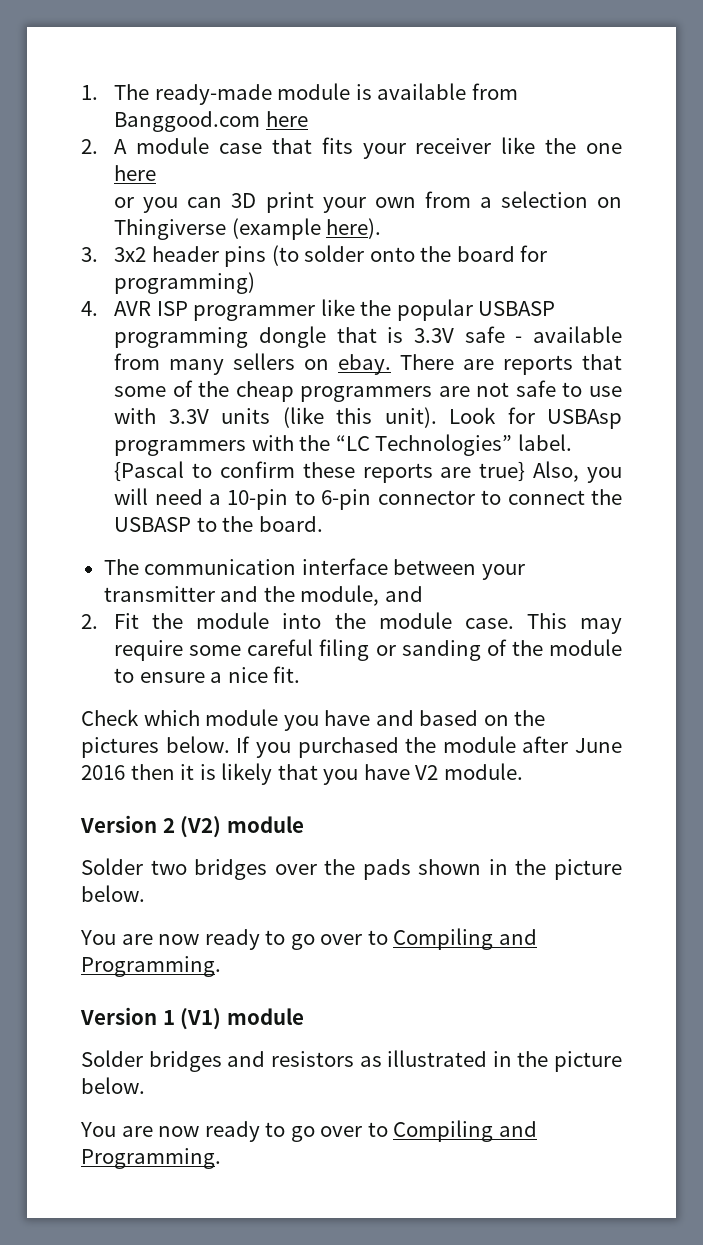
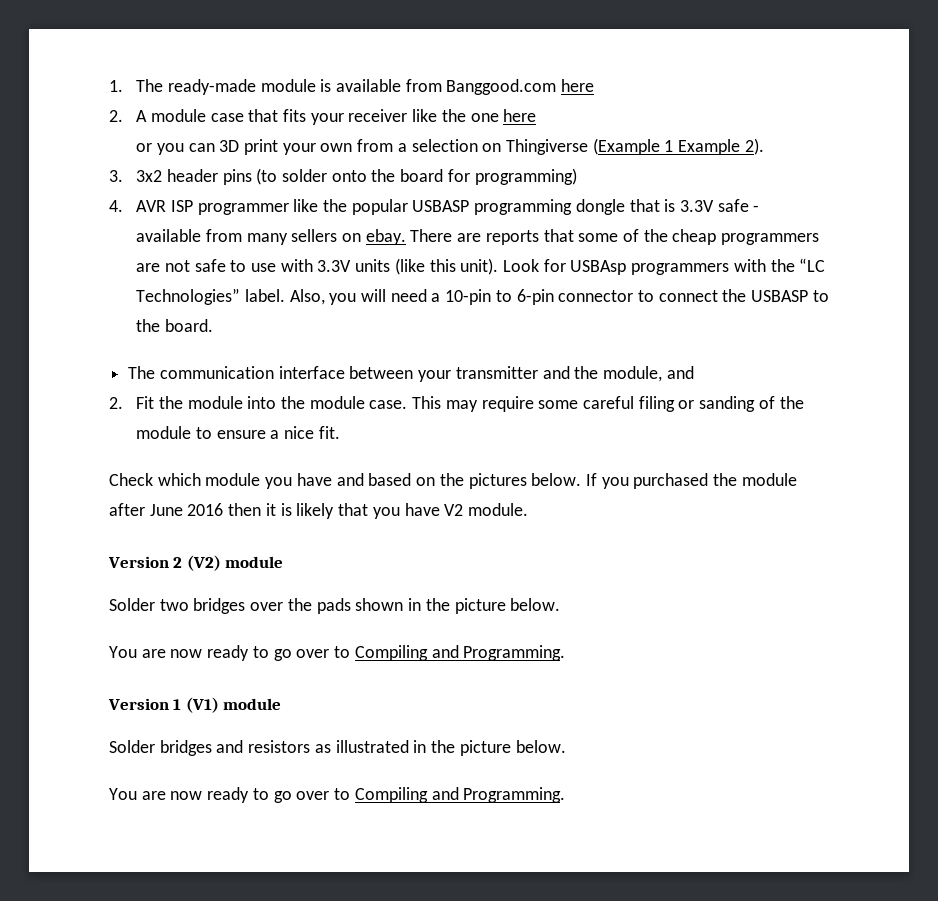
[231,218,382,240] (example here). -> [592,138,764,155] (Example 1 Example 2).
[114,461,526,483] {Pascal to confirm these reports are true} -> (285, 295) none

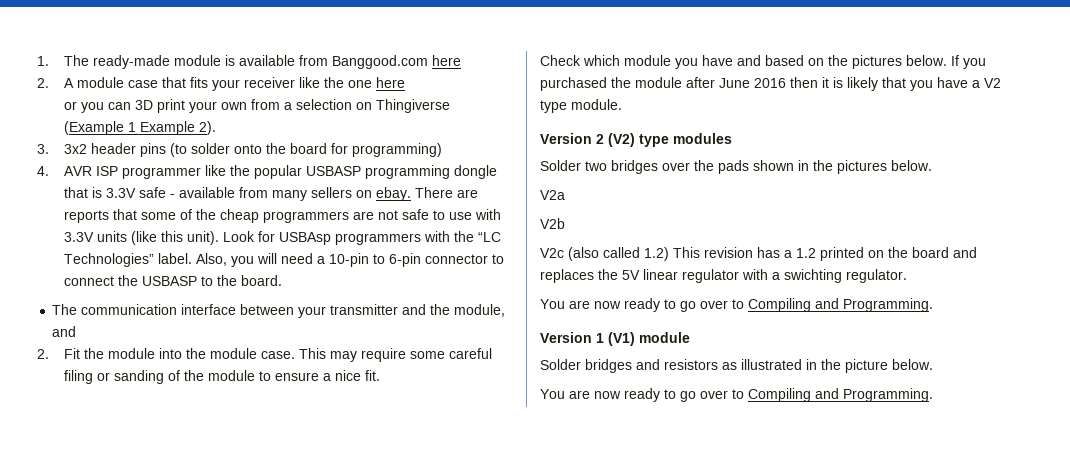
[444,504,464,516] V2 -> [972,78,1001,88] [540,100,567,113] a V2 type
[225,556,284,568] module -> [639,133,732,147] type modules
[454,598,561,614] picture below. -> [837,160,932,174] [540,190,565,200] [540,218,565,229] [540,247,977,261] [540,269,907,283] pictures below. // V2a // V2b // V2c (also called 1.2) This revision has a 1.2 printed on the board and replaces the 5V linear regulator with a swichting regulator.

